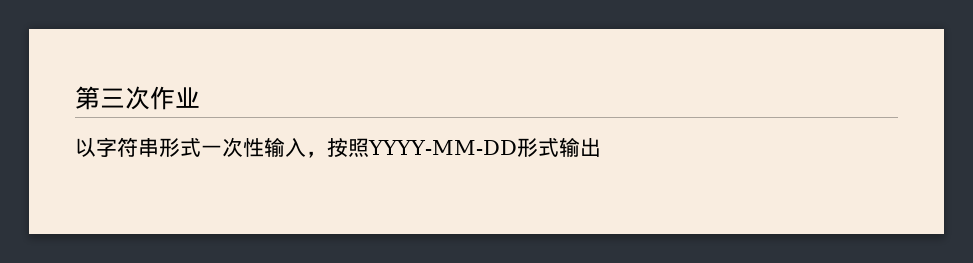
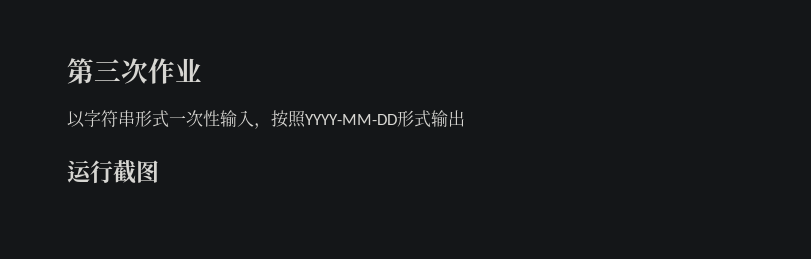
(601, 147) none -> [67,160,159,184] // 运行截图

